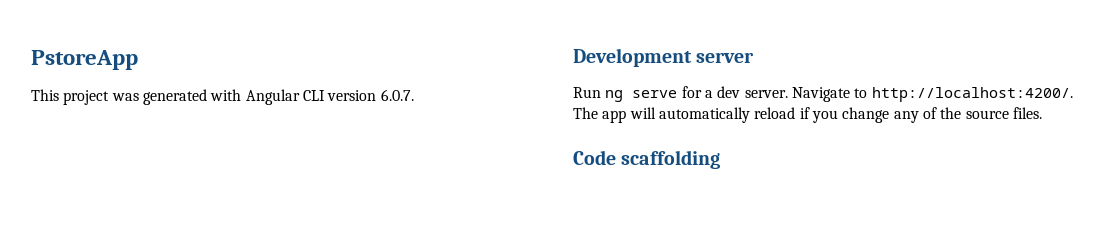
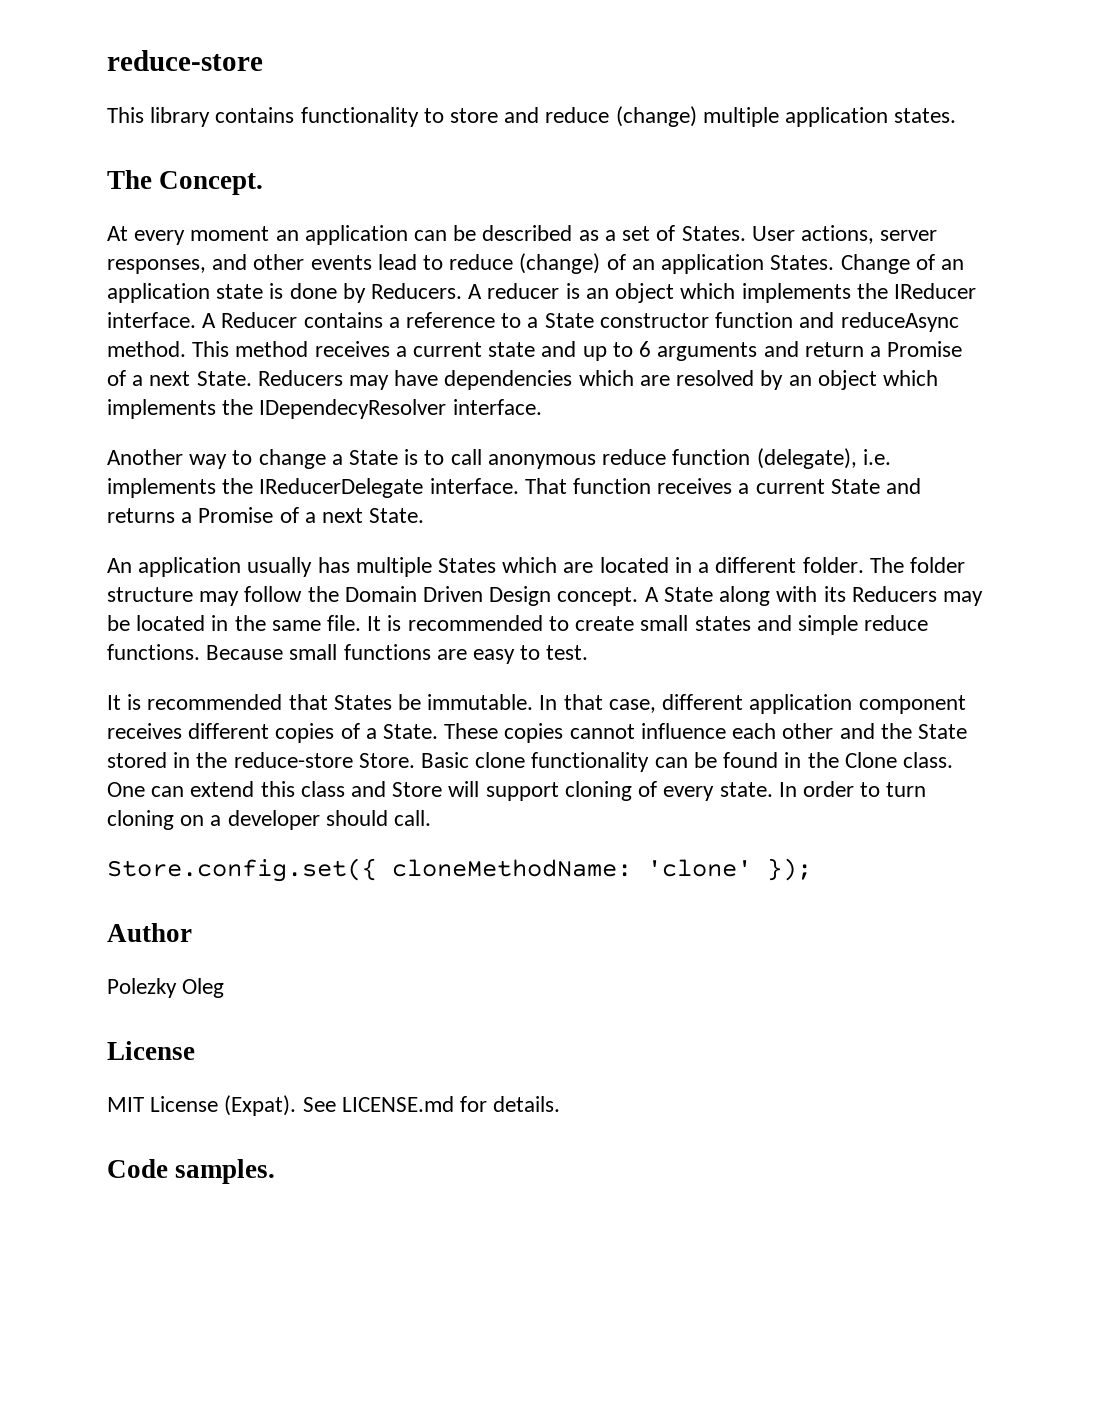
[31,50,138,70] [31,89,414,105] [573,48,755,67] [573,86,1073,102] [573,107,1042,123] PstoreApp // This project was generated with Angular CLI version 6.0.7. // Development server // Run ng serve for a dev server. Navigate to http://localhost:4200/. The app will automatically reload if you change any of the source files. -> [107,50,263,71] [107,106,957,127] [107,170,264,195] [107,225,938,245] [107,253,964,274] [107,283,976,303] [107,312,959,332] [107,341,963,361] [107,370,938,390] [107,399,542,419] [107,448,891,469] [107,478,922,498] [107,507,425,523] [107,557,965,577] [107,586,983,606] [107,615,929,635] [107,644,589,664] [107,694,966,714] [107,723,967,743] [107,752,953,772] [107,781,927,801] [107,810,432,830] [107,858,812,882] [107,923,192,942] [107,978,225,998] [107,1041,195,1060] [107,1095,561,1116] reduce-store // This library contains functionality to store and reduce (change) multiple application states. // The Concept. // At every moment an application can be described as a set of States. User actions, server responses, and other events lead to reduce (change) of an application States. Change of an application state is done by Reducers. A reducer is an object which implements the IReducer interface. A Reducer contains a reference to a State constructor function and reduceAsync method. This method receives a current state and up to 6 arguments and return a Promise of a next State. Reducers may have dependencies which are resolved by an object which implements the IDependecyResolver interface. // Another way to change a State is to call anonymous reduce function (delegate), i.e. implements the IReducerDelegate interface. That function receives a current State and returns a Promise of a next State. // An application usually has multiple States which are located in a different folder. The folder structure may follow the Domain Driven Design concept. A State along with its Reducers may be located in the same file. It is recommended to create small states and simple reduce functions. Because small functions are easy to test. // It is recommended that States be immutable. In that case, different application component receives different copies of a State. These copies cannot influence each other and the State stored in the reduce-store Store. Basic clone functionality can be found in the Clone class. One can extend this class and Store will support cloning of every state. In order to turn cloning on a developer should call. // Store.config.set({ cloneMethodName: 'clone' }); // Author // Polezky Oleg // License // MIT License (Expat). See LICENSE.md for details.
[621,150,721,169] scaffolding -> [175,1159,276,1184] samples.

